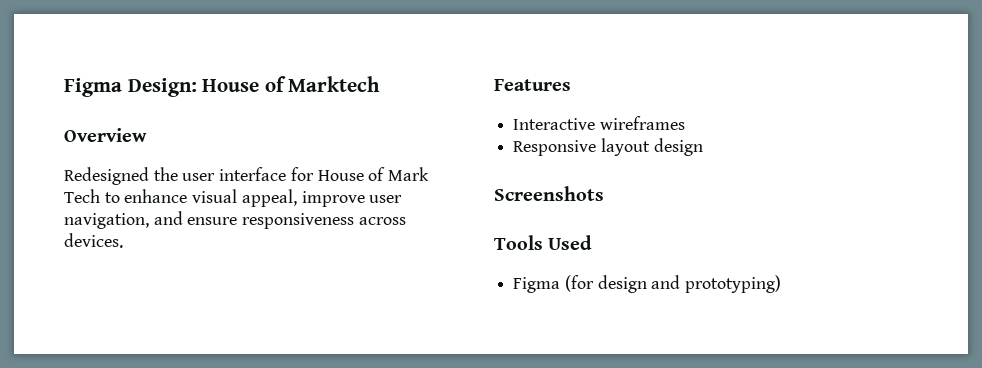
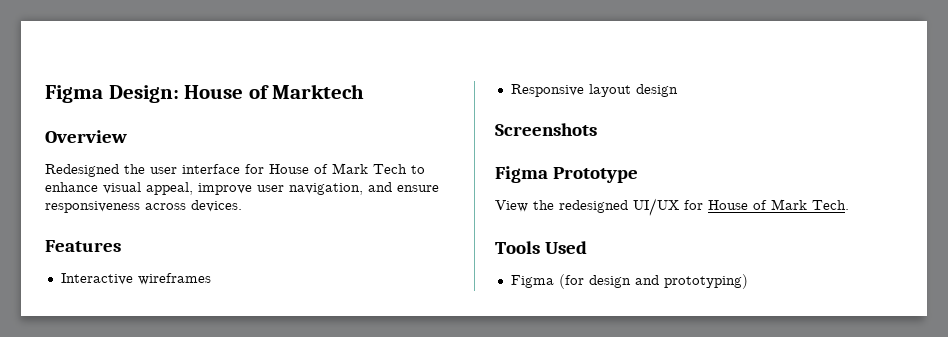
(604, 193) none -> [495,166,638,183] [495,198,849,216] // Figma Prototype // View the redesigned UI/UX for House of Mark Tech.

